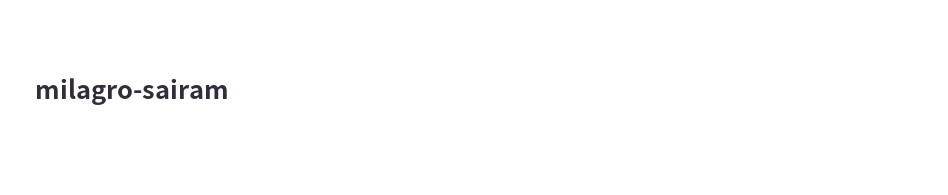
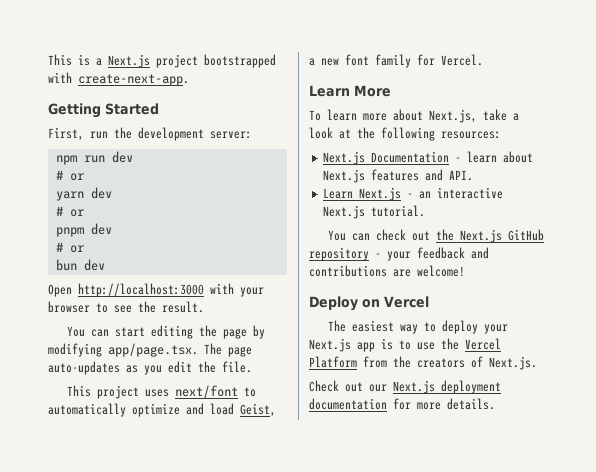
[35,78,229,105] milagro-sairam -> [48,54,276,68] [48,72,189,86] [48,103,159,118] [48,127,252,141] [55,151,133,165] [55,170,84,181] [55,187,112,201] [55,206,84,217] [55,223,112,237] [55,242,84,253] [55,259,105,271] [48,283,264,297] [48,301,204,313] [67,325,266,339] [48,343,252,357] [48,361,252,375] [67,385,257,399] [48,403,276,417] [309,54,483,68] [309,85,391,97] [309,109,519,123] [309,127,501,141] [323,151,534,165] [323,169,474,183] [323,187,504,201] [323,205,426,219] [328,229,545,243] [309,247,489,261] [309,265,465,277] [309,296,429,311] [328,320,509,334] [309,338,501,352] [309,356,537,370] [309,380,501,394] [309,398,495,410] This is a Next.js project bootstrapped with create-next-app. // Getting Started // First, run the development server: // npm run dev // # or // yarn dev // # or // pnpm dev // # or // bun dev // Open http://localhost:3000 with your browser to see the result. // You can start editing the page by modifying app/page.tsx. The page auto-updates as you edit the file. // This project uses next/font to automatically optimize and load Geist, a new font family for Vercel. // Learn More // To learn more about Next.js, take a look at the following resources: // Next.js Documentation - learn about Next.js features and API. // Learn Next.js - an interactive Next.js tutorial. // You can check out the Next.js GitHub repository - your feedback and contributions are welcome! // Deploy on Vercel // The easiest way to deploy your Next.js app is to use the Vercel Platform from the creators of Next.js. // Check out our Next.js deployment documentation for more details.

